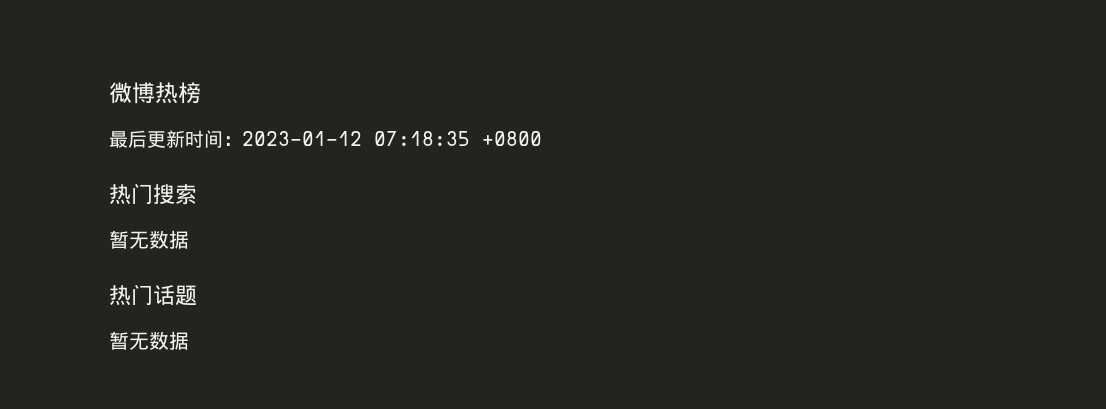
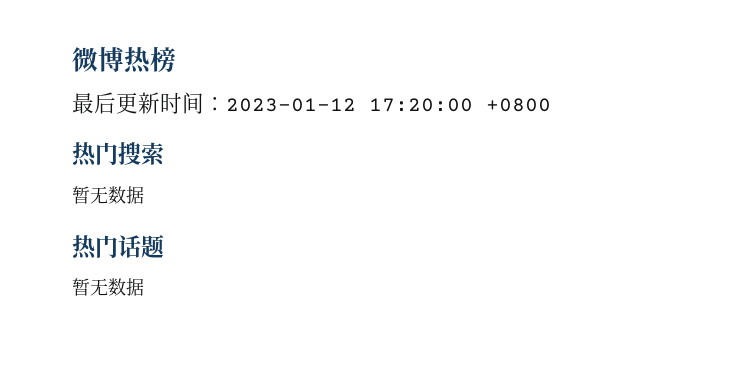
[374,131,470,146] 07:18:35 -> [369,98,473,112] 17:20:00

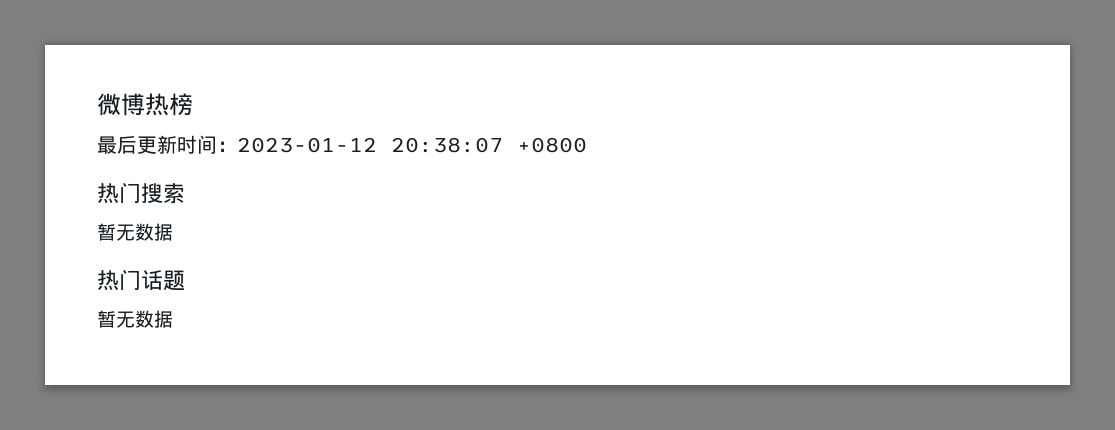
[369,98,473,112] 17:20:00 -> [391,137,503,153] 20:38:07

